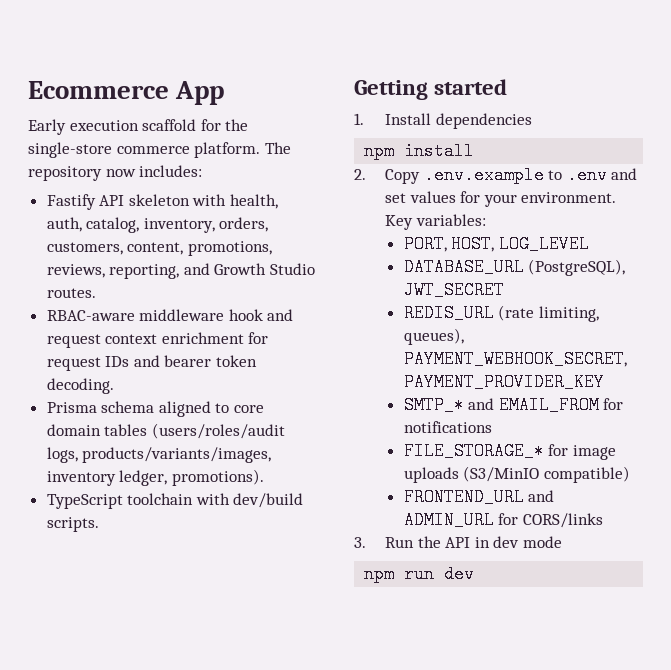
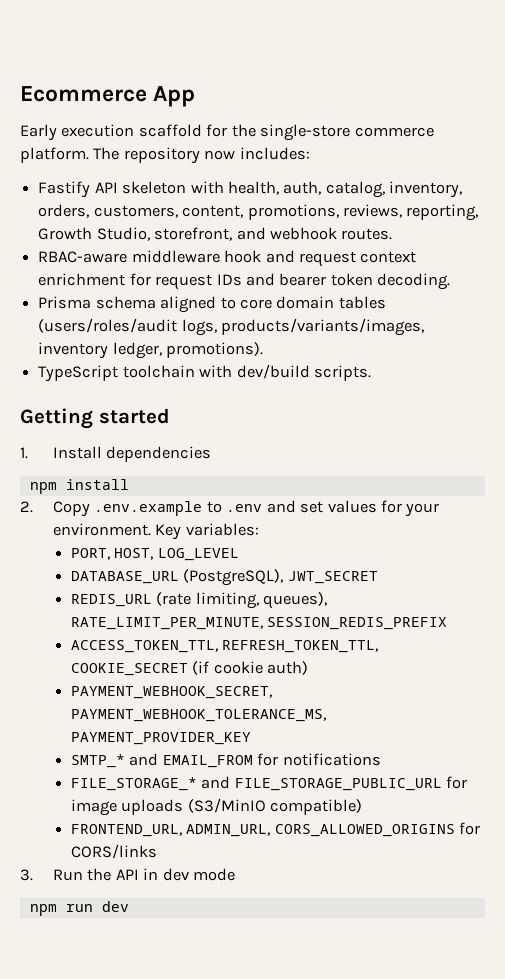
[183,263,316,275] and Growth Studio -> [38,227,337,241] Growth Studio, storefront, and webhook
[403,350,627,368] PAYMENT_WEBHOOK_SECRET, -> [70,617,448,630] [70,640,379,653] [70,661,309,676] [70,686,272,699] [70,709,326,722] RATE_LIMIT_PER_MINUTE, SESSION_REDIS_PREFIX // ACCESS_TOKEN_TTL, REFRESH_TOKEN_TTL, COOKIE_SECRET (if cookie auth) // PAYMENT_WEBHOOK_SECRET, PAYMENT_WEBHOOK_TOLERANCE_MS,
(544, 451) none -> [201,776,442,791] and FILE_STORAGE_PUBLIC_URL
[403,488,555,506] [403,511,494,529] FRONTEND_URL and ADMIN_URL -> [70,824,455,837] FRONTEND_URL, ADMIN_URL, CORS_ALLOWED_ORIGINS

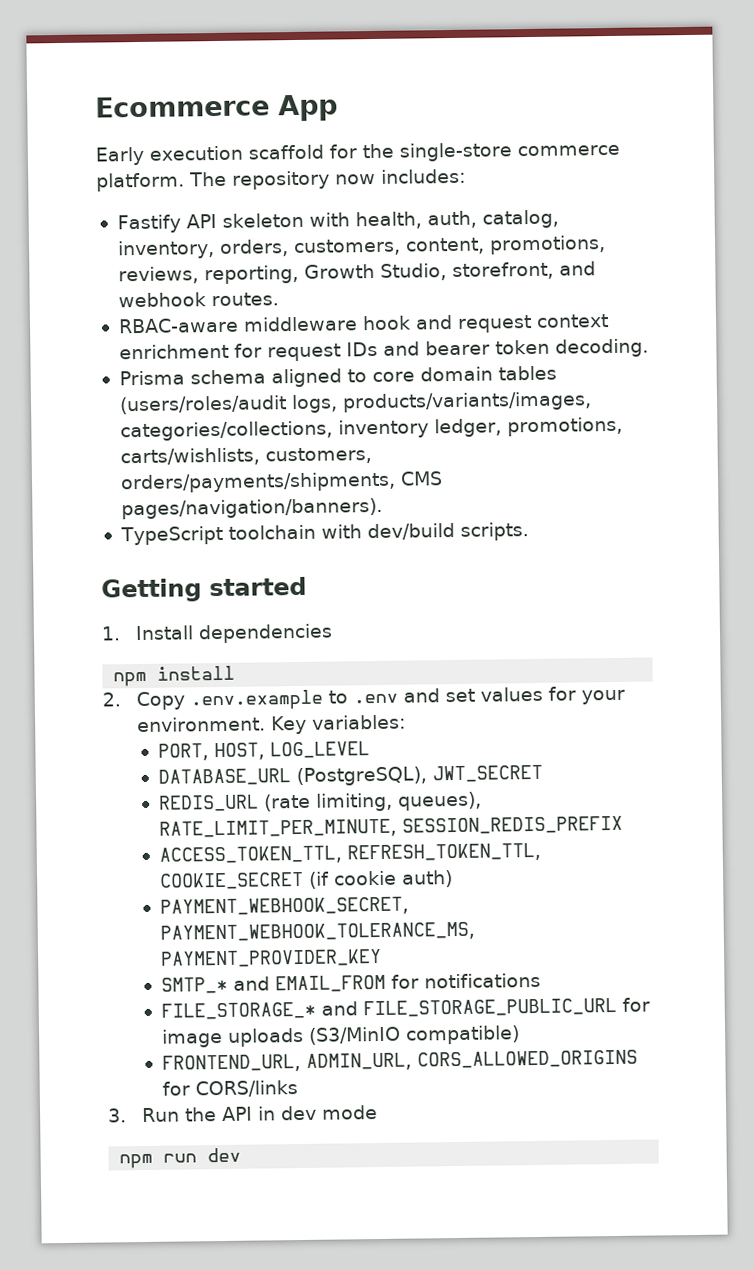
(425, 327) none -> [119,420,333,442] categories/collections,
[166,342,264,358] promotions). -> [506,416,623,437] [119,447,372,467] [119,471,443,494] [120,497,383,520] promotions, carts/wishlists, customers, orders/payments/shipments, CMS pages/navigation/banners).

